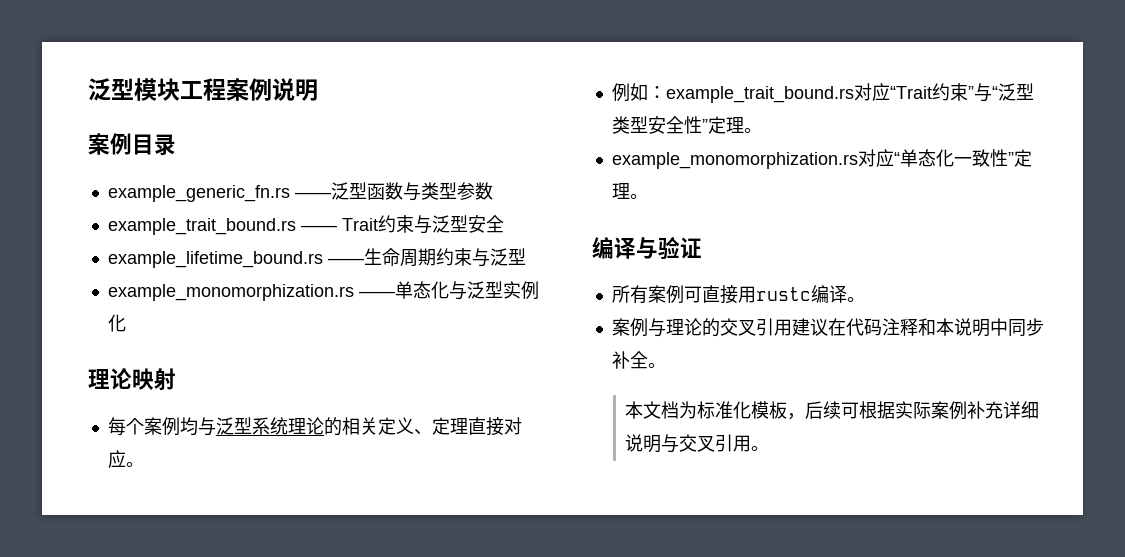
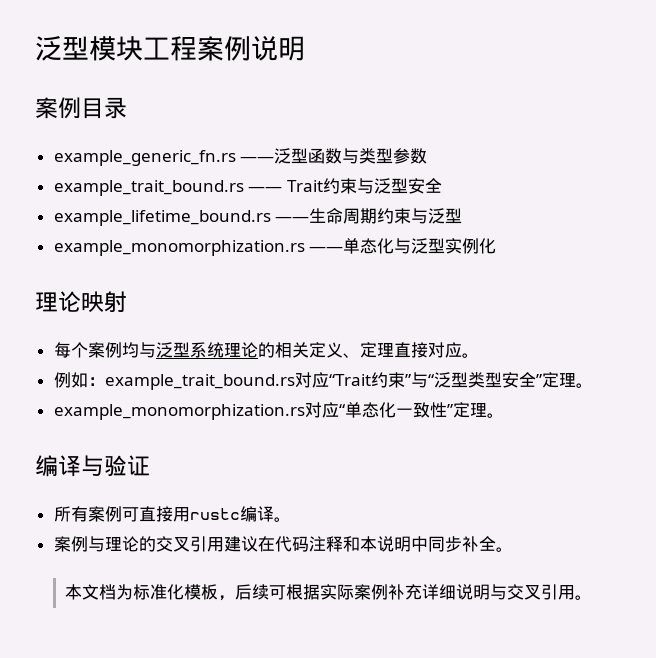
[683,116,702,134] 性 -> (536, 379) none

